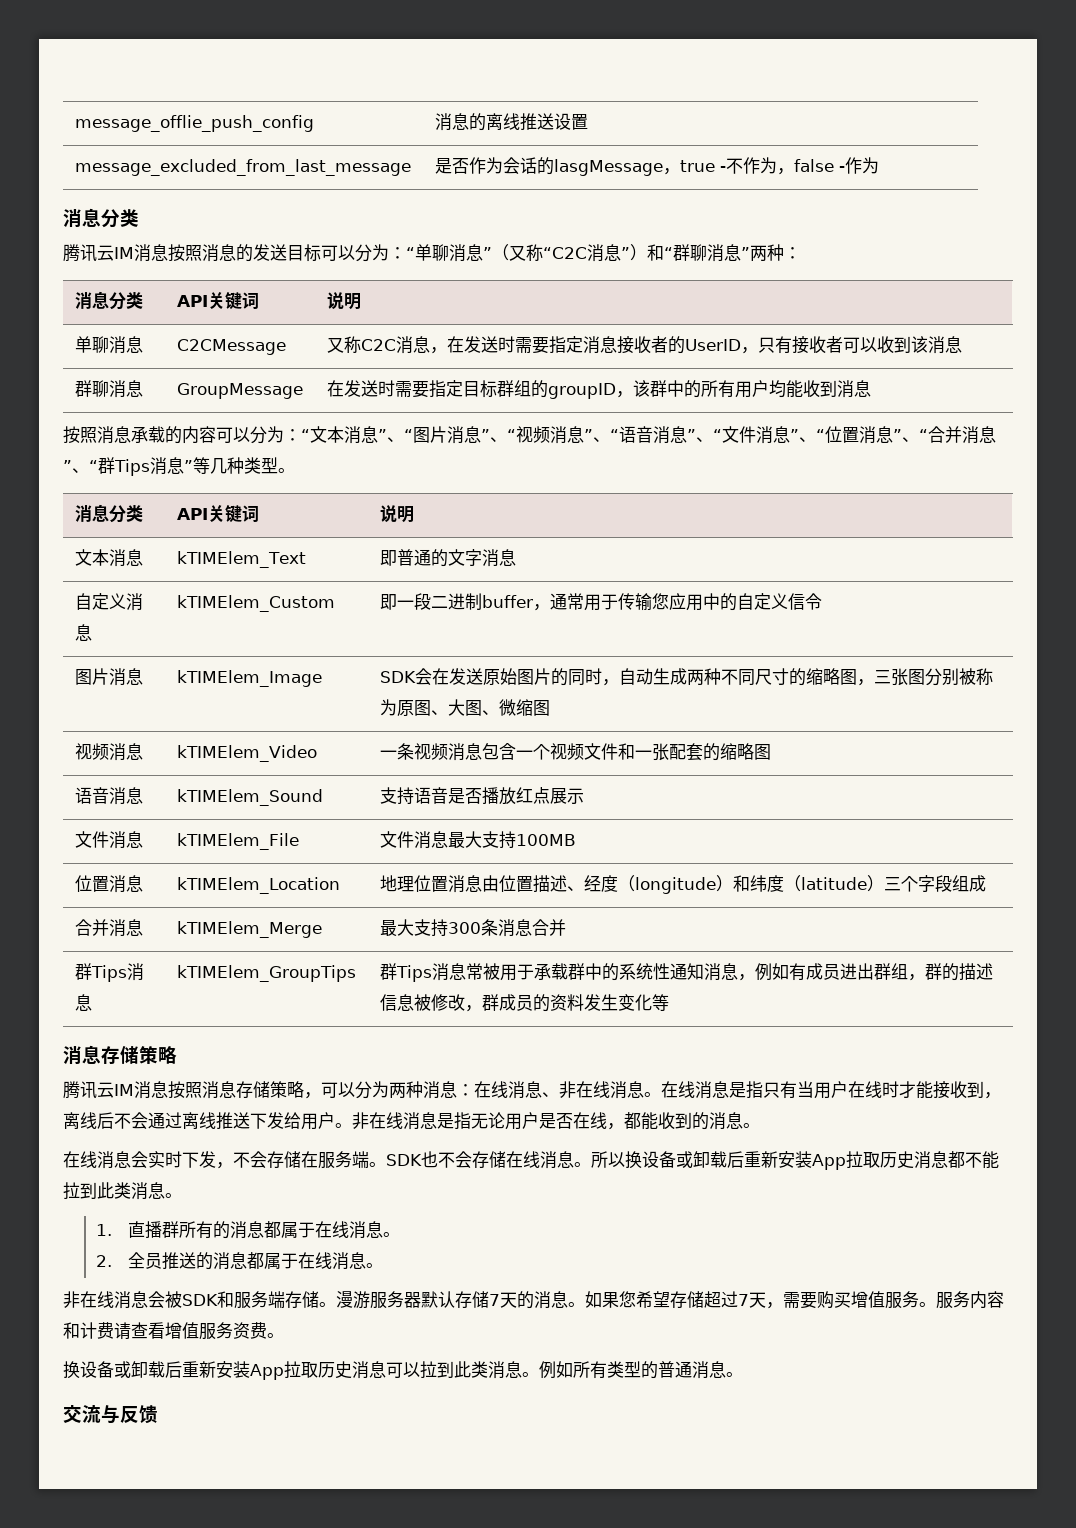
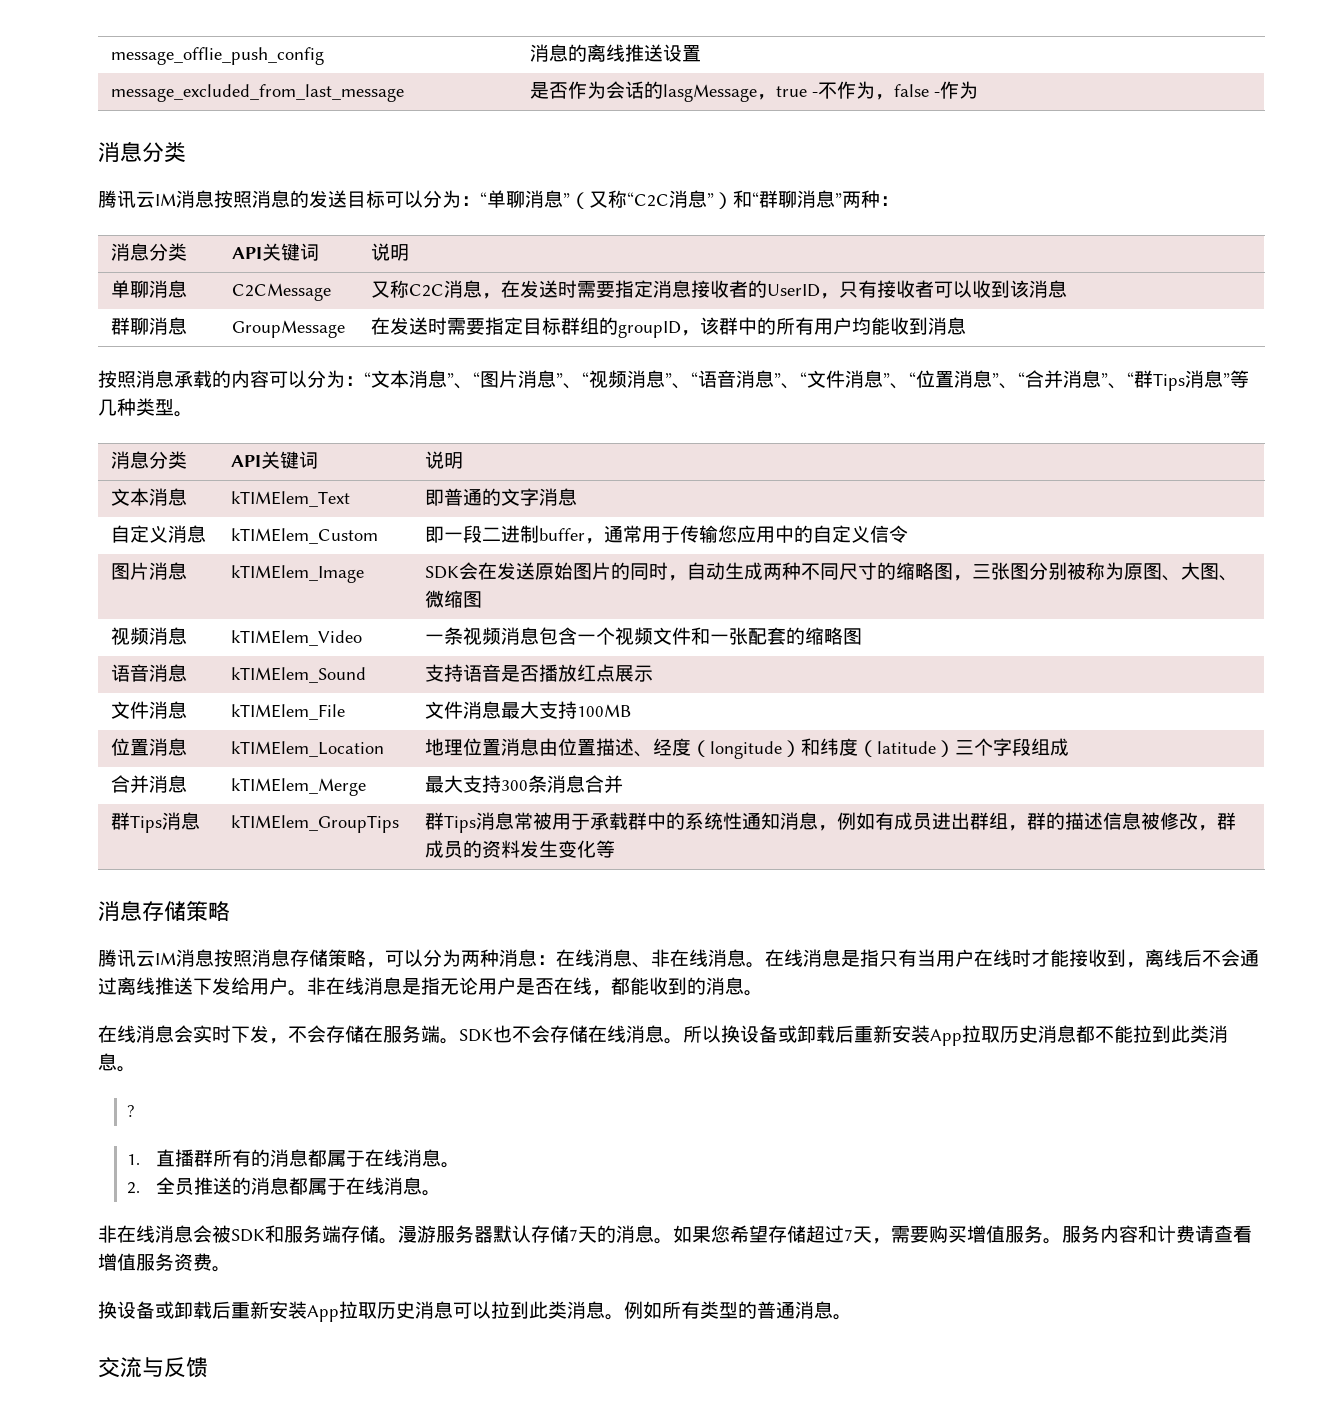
(182, 1195) none -> [127,1105,136,1117] // ?

